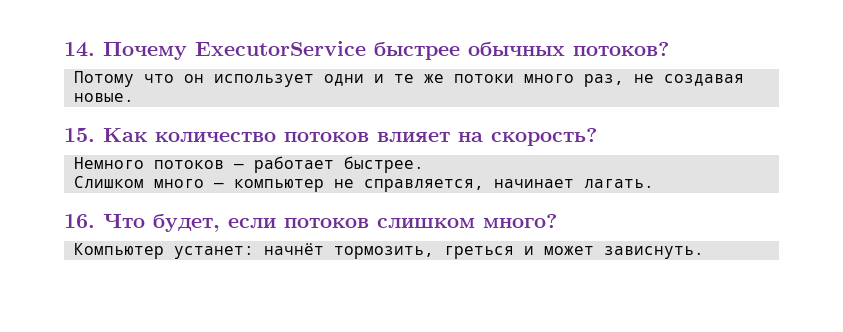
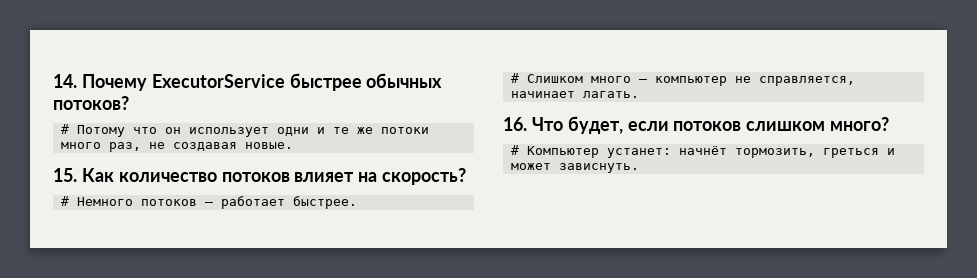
(669, 49) none -> [60,124,69,134] #
(597, 137) none -> [60,196,69,206] #
(424, 164) none -> [510,73,519,83] #
(557, 221) none -> [510,145,519,155] #

